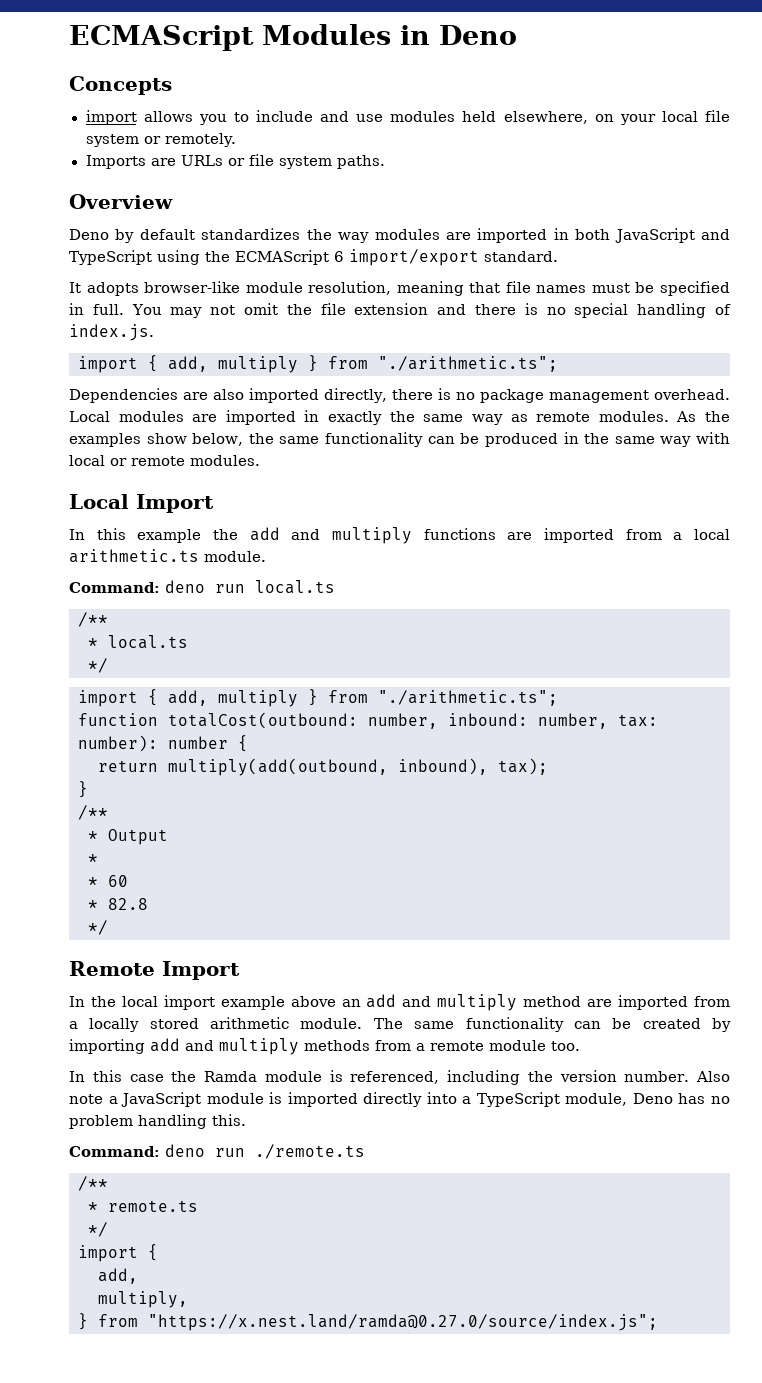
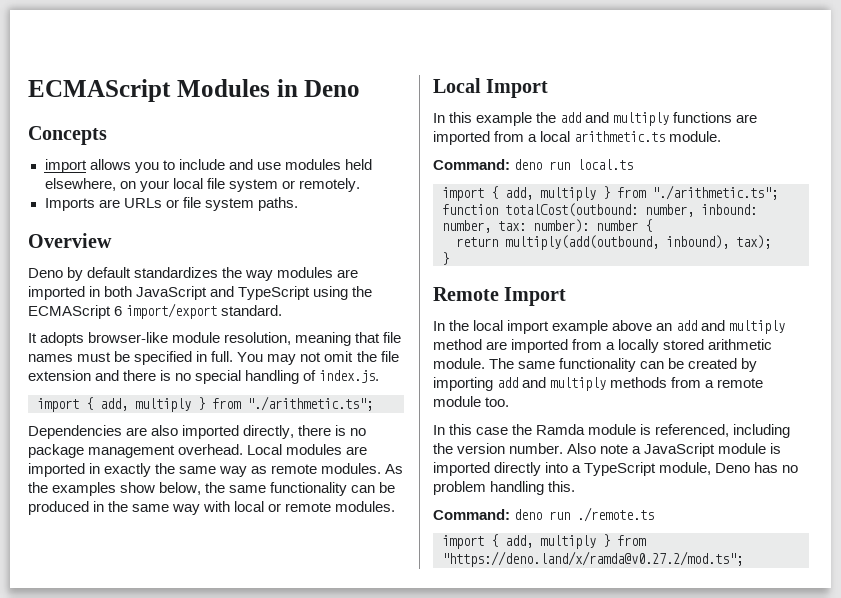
[78,612,108,627] [88,635,188,649] [88,658,108,673] // /** // * local.ts // */ -> (634, 164) none
[78,805,108,820] [88,829,168,845] [88,854,98,864] [88,875,128,887] [88,898,148,910] [88,920,108,935] // /** // * Output // * // * 60 // * 82.8 // */ -> (449, 258) none
[78,1176,108,1191] [88,1200,198,1212] [88,1222,108,1237] [78,1244,158,1262] [98,1268,138,1284] [98,1291,188,1308] [78,1313,658,1331] // /** // * remote.ts // */ // import { // add, // multiply, // } from "https://x.nest.land/ramda@0.27.0/source/index.js"; -> [442,534,646,549] [442,551,743,567] // import { add, multiply } from "https://deno.land/x/ramda@v0.27.2/mod.ts";

